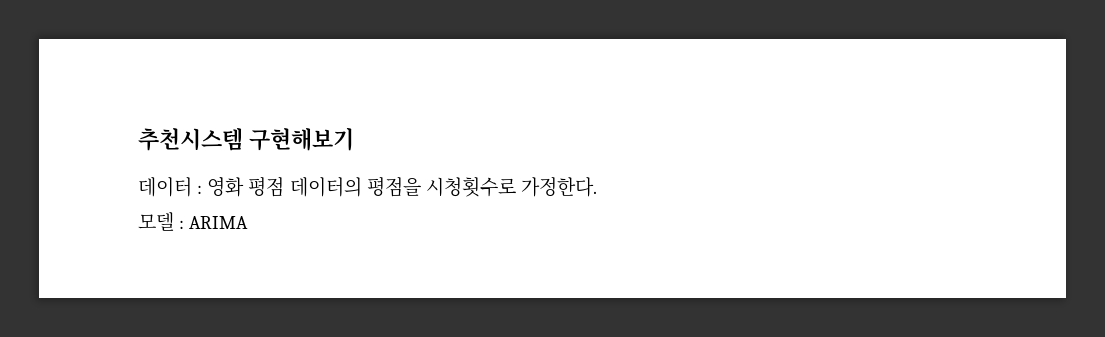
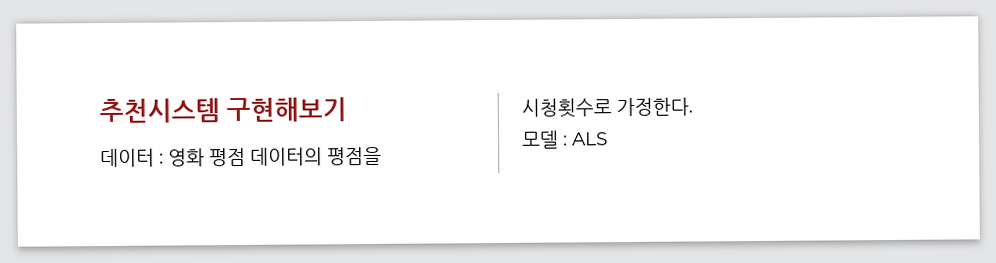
[189,216,249,229] ARIMA -> [572,132,608,146] ALS

